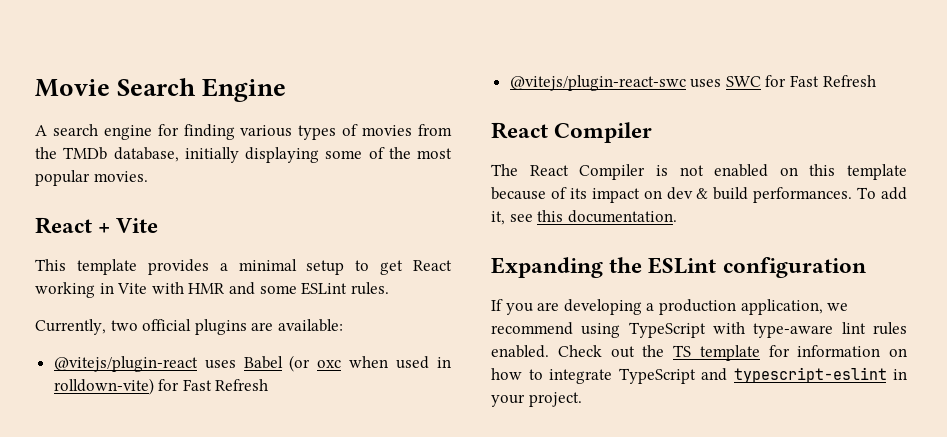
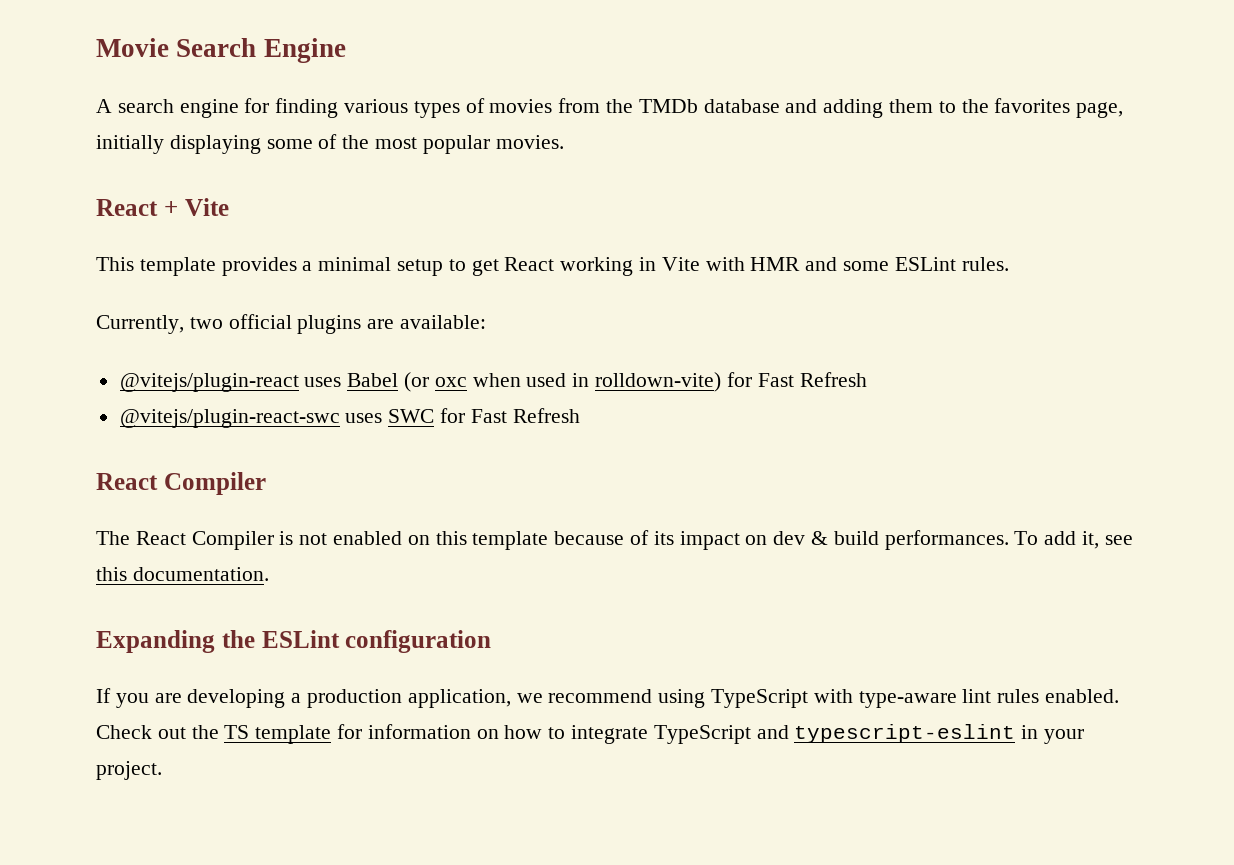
[113,147,179,162] database, -> [703,98,1124,118] database and adding them to the favorites page,

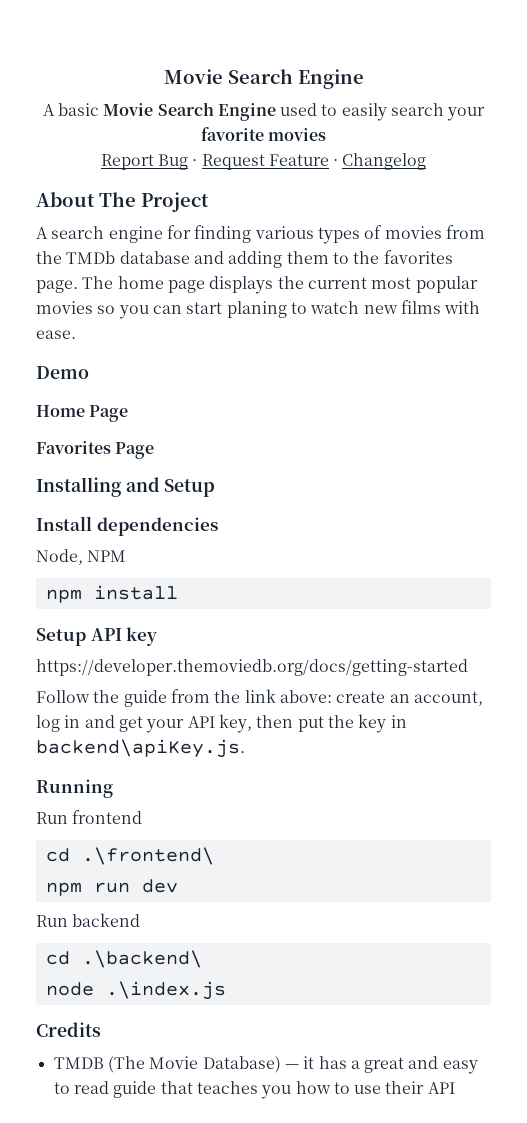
[96,38,346,63] Movie Search Engine -> [163,69,364,89] [42,102,486,121] [200,127,327,141] [100,153,427,170] [36,192,209,212] Movie Search Engine // A basic Movie Search Engine used to easily search your favorite movies // Report Bug · Request Feature · Changelog // About The Project
[1076,102,1124,118] [96,134,564,154] [96,198,229,216] [96,257,1009,276] [96,314,487,334] [119,372,867,392] [119,408,580,428] [96,472,266,495] [96,530,1133,550] [96,567,269,581] [96,630,492,653] [96,688,1120,708] [96,724,1085,744] [96,761,162,780] page, initially displaying some of the most popular movies. // React + Vite // This template provides a minimal setup to get React working in Vite with HMR and some ESLint rules. // Currently, two official plugins are available: // @vitejs/plugin-react uses Babel (or oxc when used in rolldown-vite) for Fast Refresh // @vitejs/plugin-react-swc uses SWC for Fast Refresh // React Compiler // The React Compiler is not enabled on this template because of its impact on dev & build performances. To add it, see this documentation. // Expanding the ESLint configuration // If you are developing a production application, we recommend using TypeScript with type-aware lint rules enabled. Check out the TS template for information on how to integrate TypeScript and typescript-eslint in your project. -> [36,276,478,294] [36,300,481,319] [36,330,76,339] [36,366,89,379] [36,405,129,422] [36,441,155,459] [36,477,216,497] [36,516,218,536] [36,549,127,565] [45,585,178,603] [36,627,158,646] [36,659,468,676] [36,689,483,707] [36,714,407,733] [36,739,245,758] [36,779,113,798] [36,810,143,824] [45,847,214,865] [45,879,178,896] [36,913,141,927] [45,950,202,968] [45,981,226,1000] [36,1022,101,1037] [53,1056,478,1074] [53,1081,455,1099] page. The home page displays the current most popular movies so you can start planing to watch new films with ease. // Demo // Home Page // Favorites Page // Installing and Setup // Install dependencies // Node, NPM // npm install // Setup API key // https://developer.themoviedb.org/docs/getting-started // Follow the guide from the link above: create an account, log in and get your API key, then put the key in backend\apiKey.js. // Running // Run frontend // cd .\frontend\ // npm run dev // Run backend // cd .\backend\ // node .\index.js // Credits // TMDB (The Movie Database) — it has a great and easy to read guide that teaches you how to use their API

